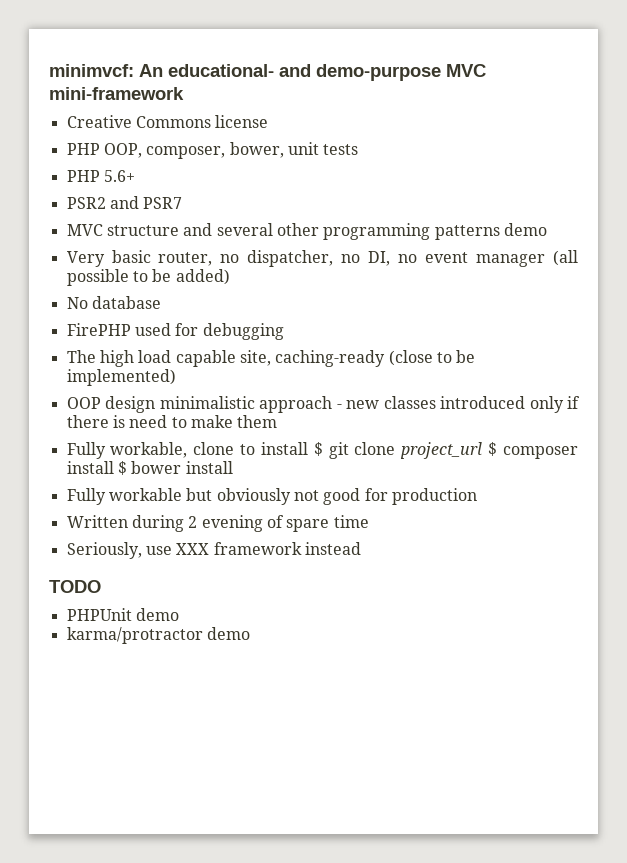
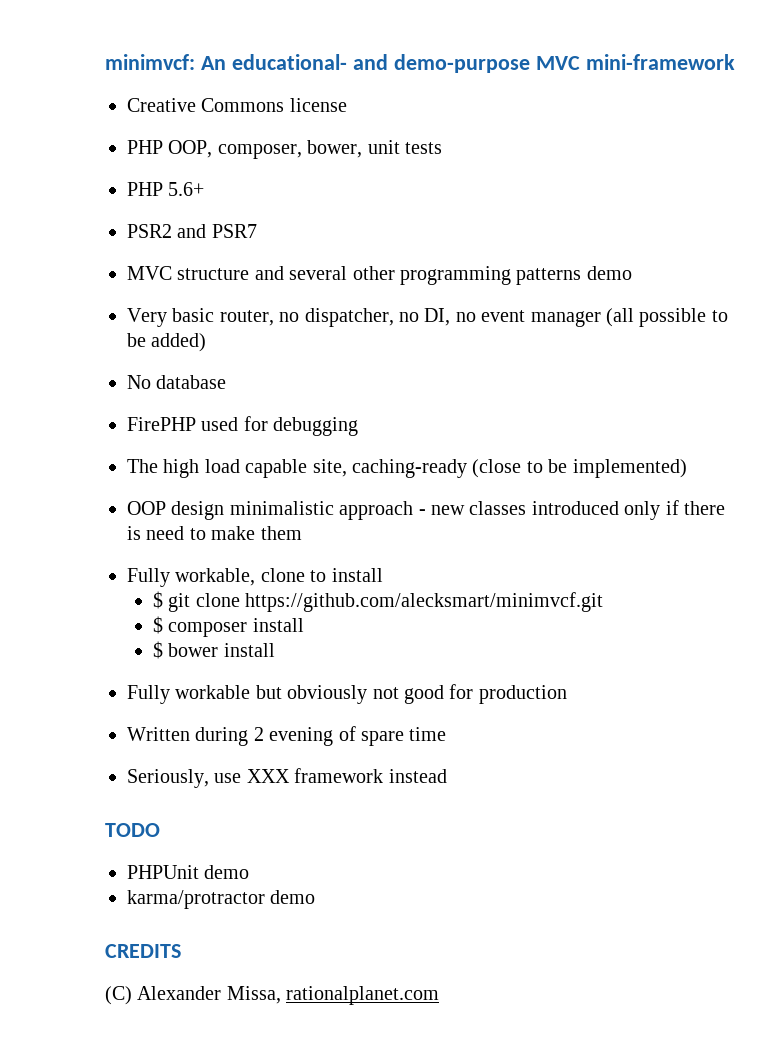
(308, 448) none -> (383, 575) //
[400,442,483,459] project_url -> [245,592,604,612] https://github.com/alecksmart/minimvcf.git //
(114, 467) none -> (304, 625) //
(250, 633) none -> [105,944,181,958] [105,986,440,1005] // CREDITS // (C) Alexander Missa, rationalplanet.com

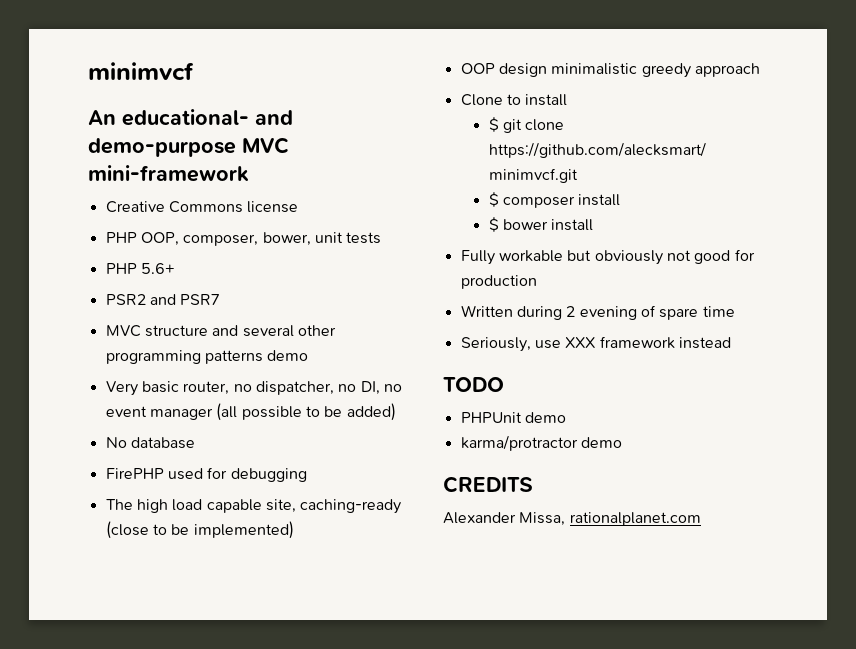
[105,54,195,70] minimvcf: -> [88,62,194,80] minimvcf //
(334, 508) none -> [641,63,691,78] greedy
[418,500,725,520] [127,526,302,540] [127,568,305,587] - new classes introduced only if there is need to make them // Fully workable, clone -> [460,94,503,106] // Clone
[105,986,132,1005] (C) -> (533, 484) none

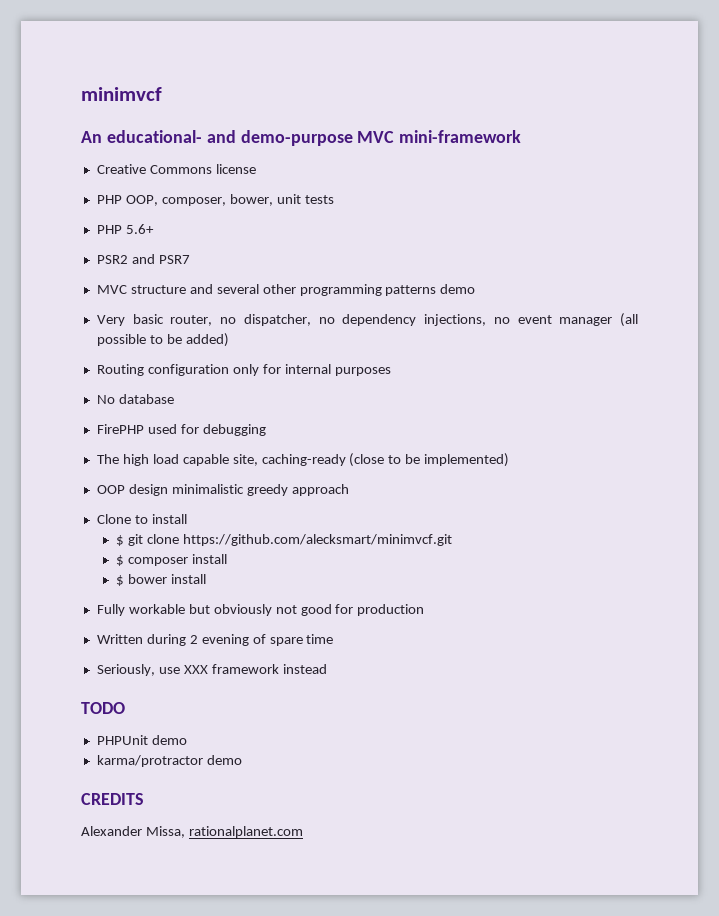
[360,381,380,395] DI, -> [342,314,487,326] dependency injections,
(396, 412) none -> [96,364,391,376] // Routing configuration only for internal purposes

